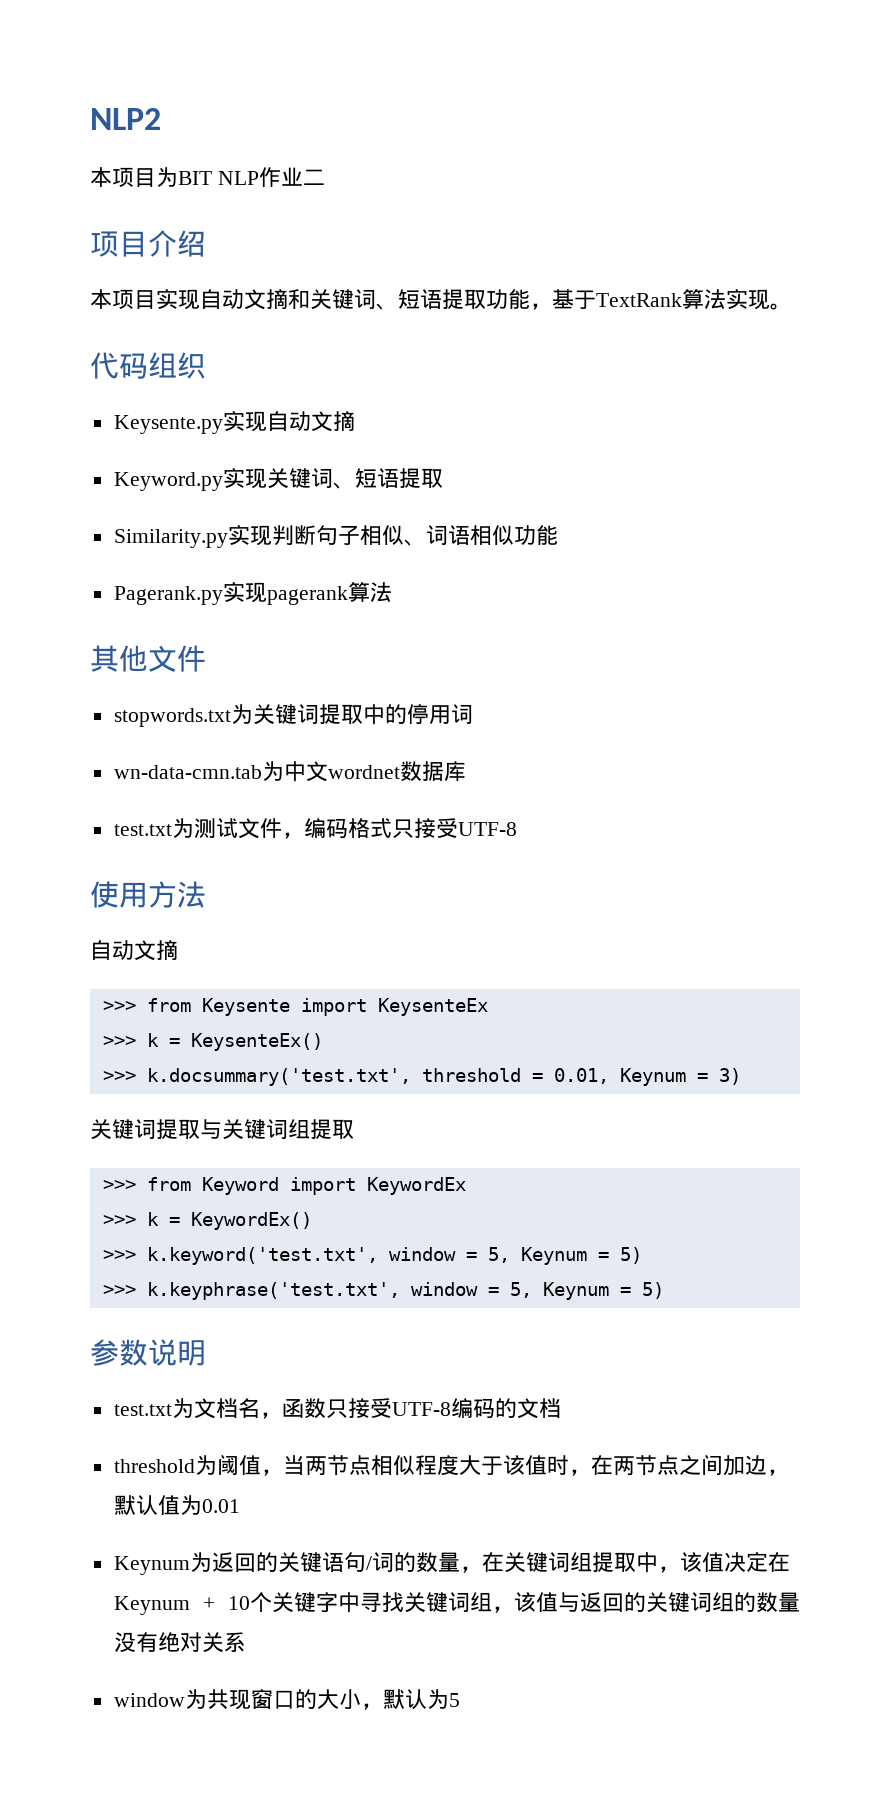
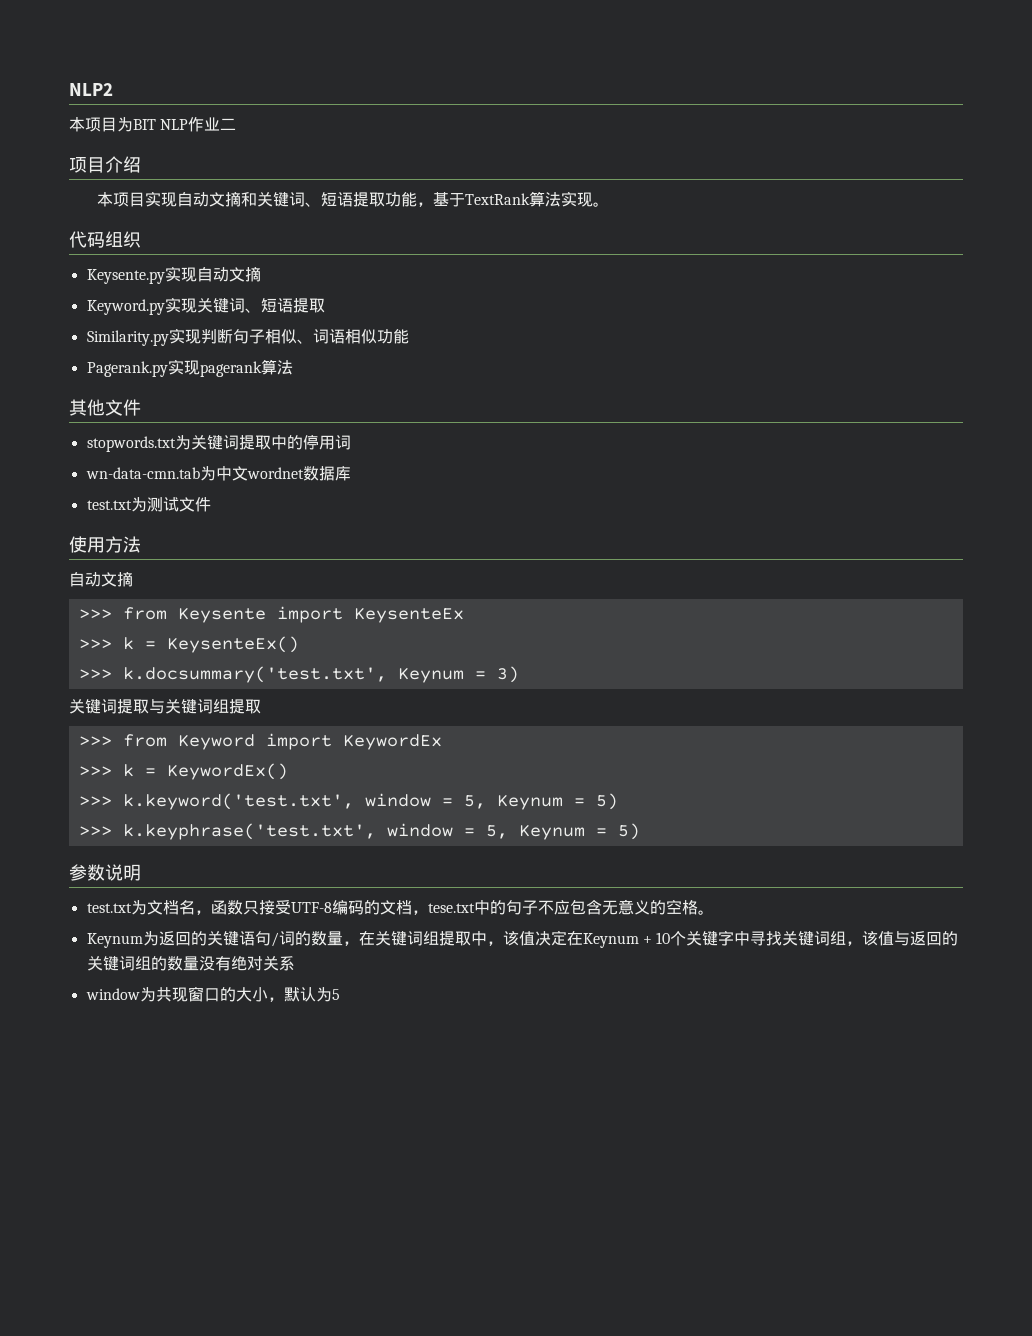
[281,818,517,839] ，编码格式只接受UTF-8 -> (211, 504) none
[421,1068,609,1084] threshold = 0.01, -> (387, 674) none
[113,1454,789,1476] [113,1495,240,1516] // threshold为阈值，当两节点相似程度大于该值时，在两节点之间加边，默认值为0.01 -> [411,899,714,915] ，tese.txt中的句子不应包含无意义的空格。

